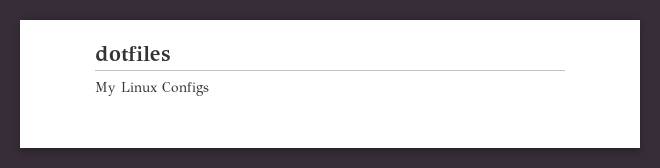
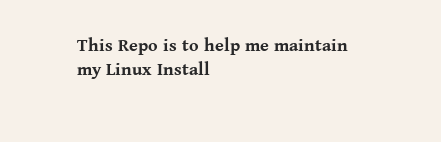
[95,46,170,62] [95,82,209,96] dotfiles // My Linux Configs -> [77,37,348,55] [77,61,210,79] This Repo is to help me maintain my Linux Install

